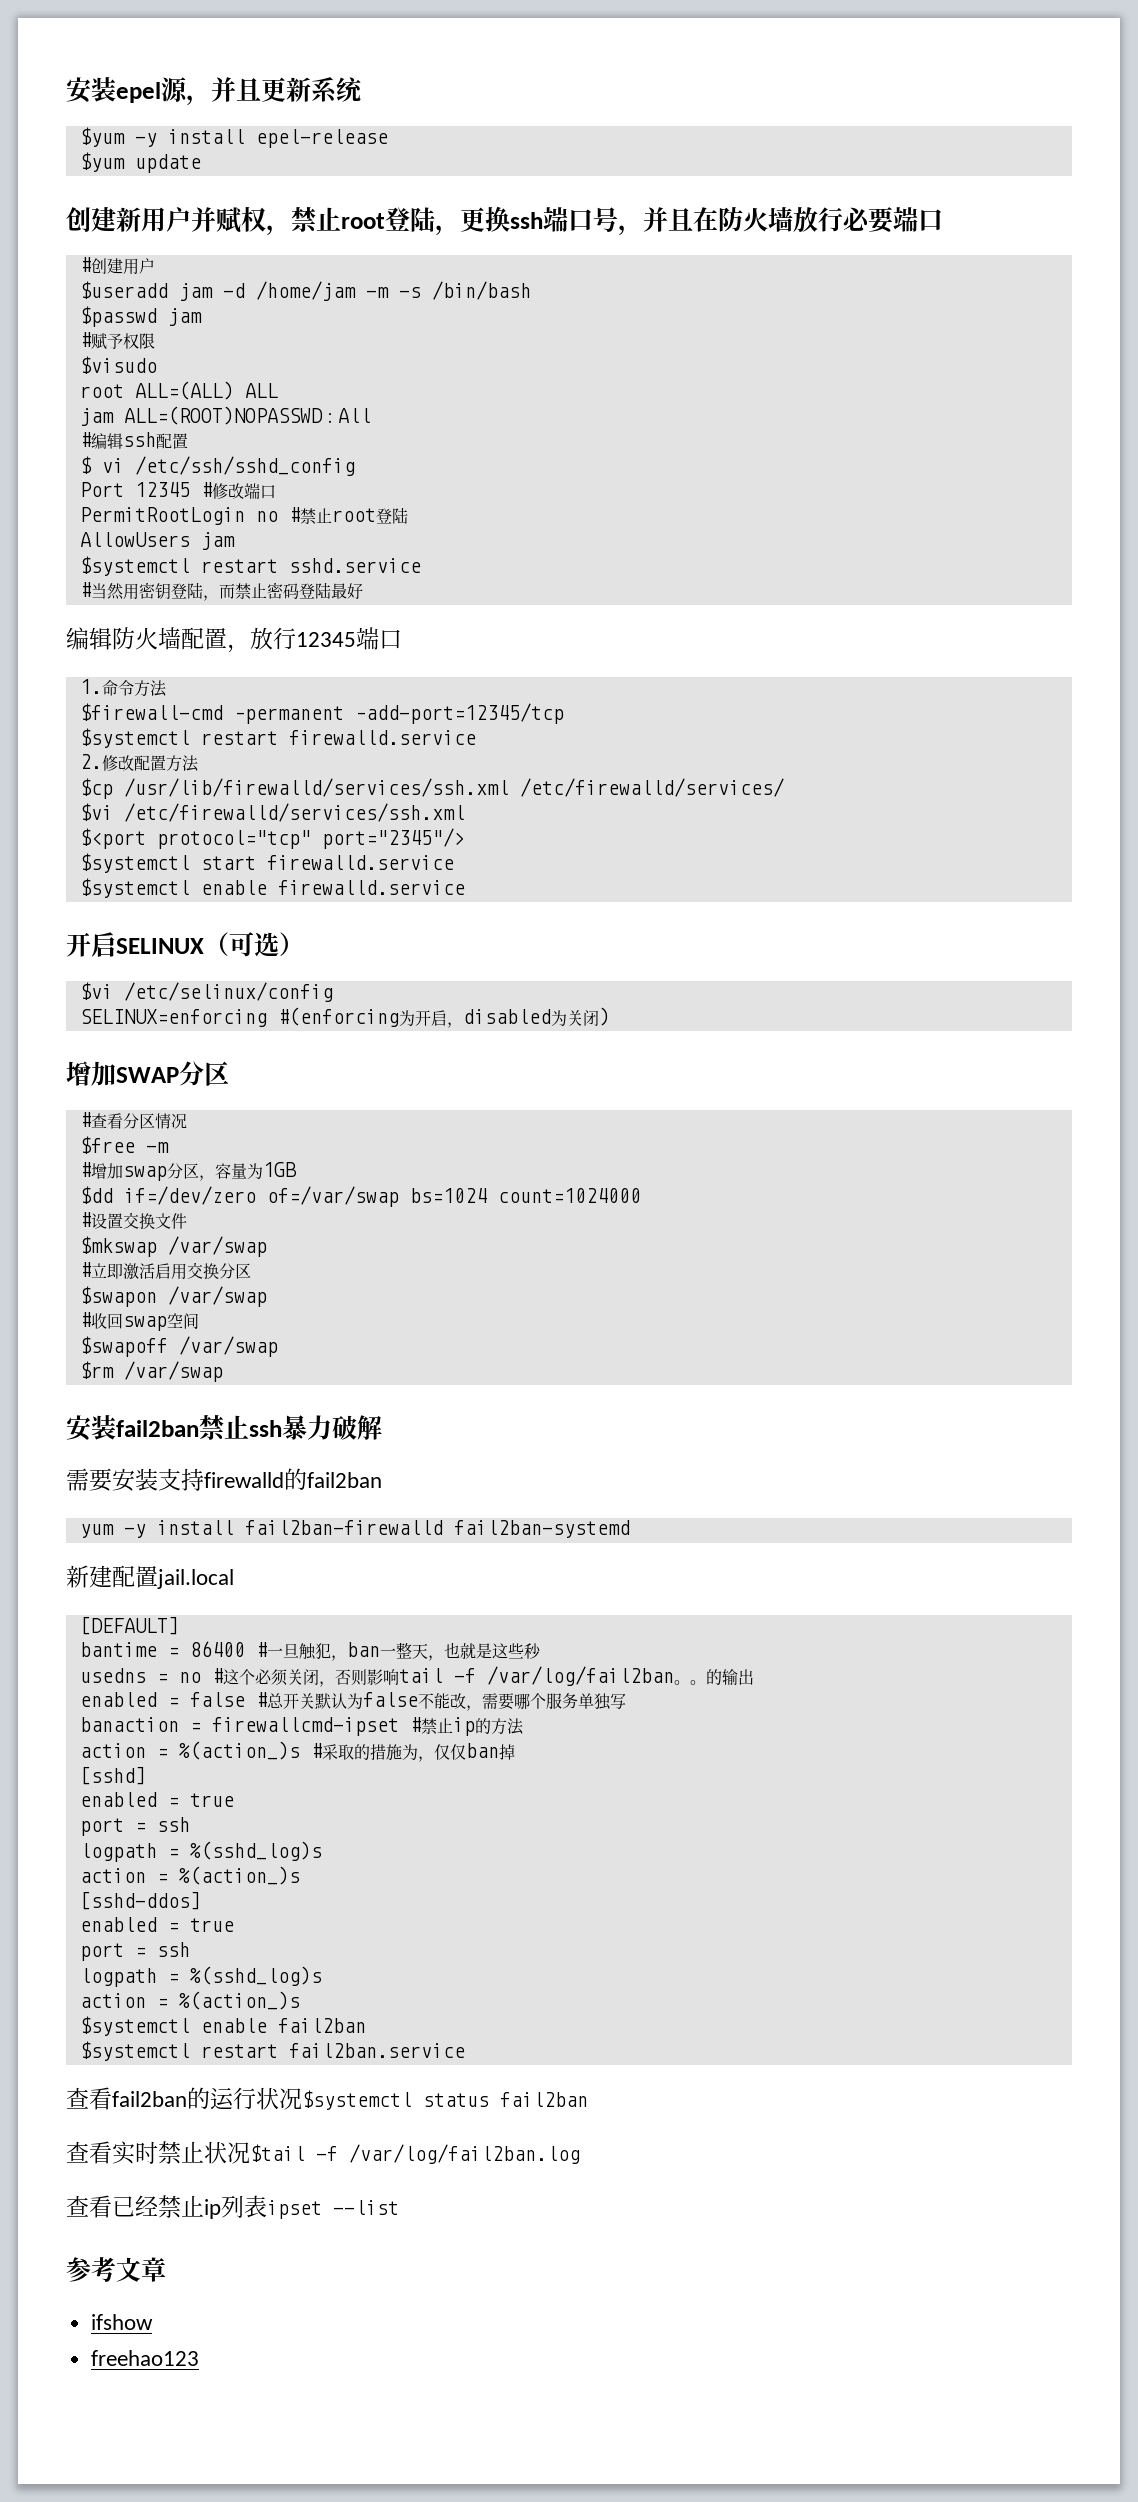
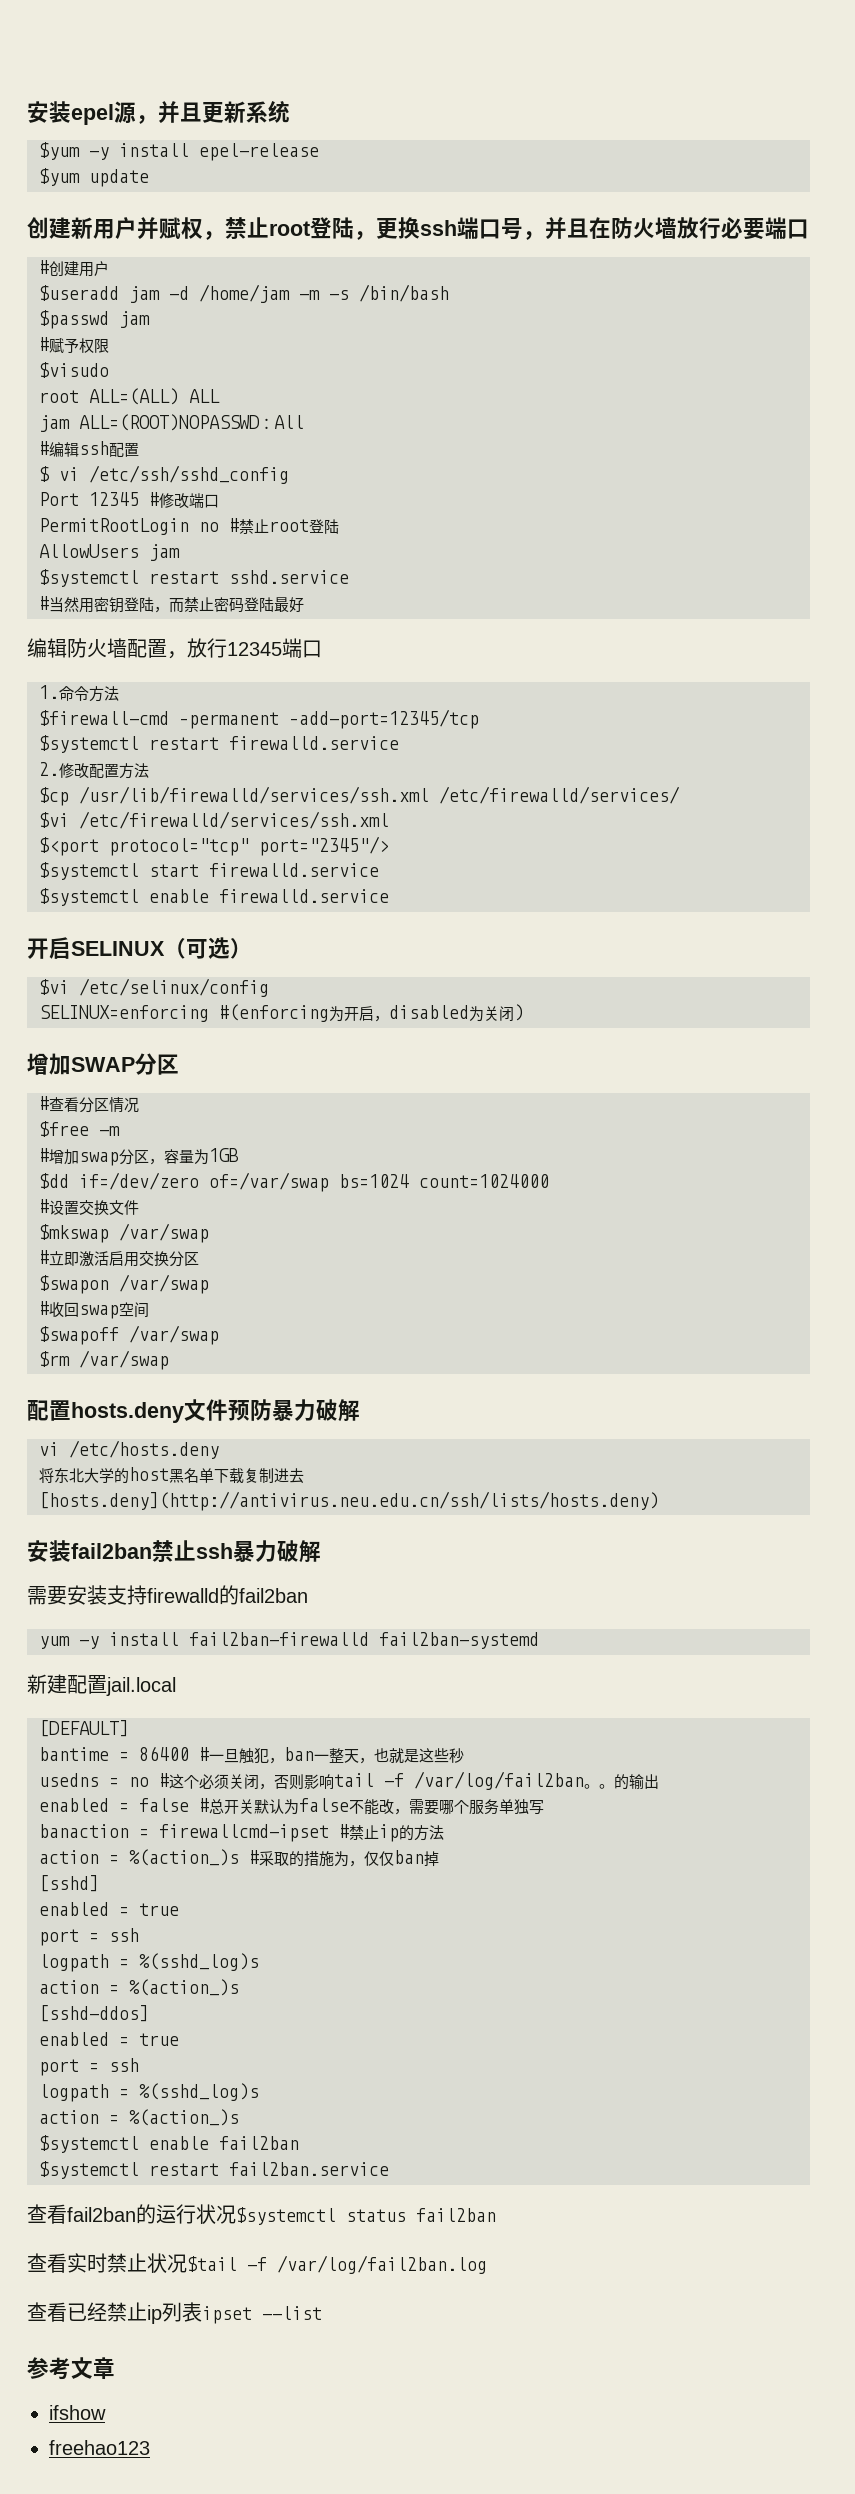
(223, 1371) none -> [27,1399,360,1423] [39,1440,219,1459] [39,1467,304,1484] [39,1491,659,1511] // 配置hosts.deny文件预防暴力破解 // vi /etc/hosts.deny // 将东北大学的host黑名单下载复制进去[hosts.deny](http://antivirus.neu.edu.cn/ssh/lists/hosts.deny)

